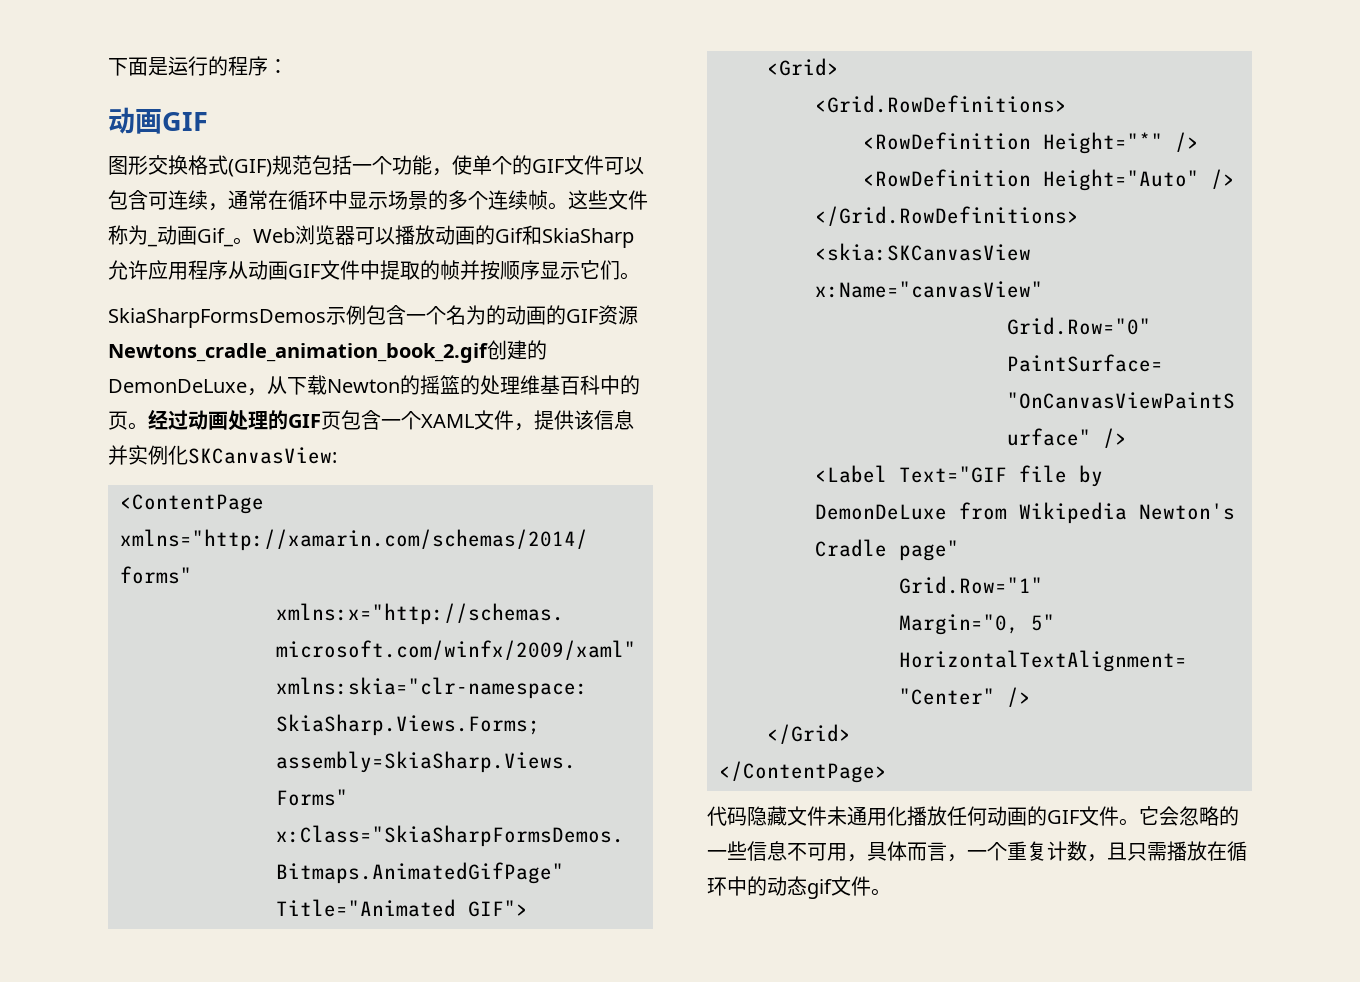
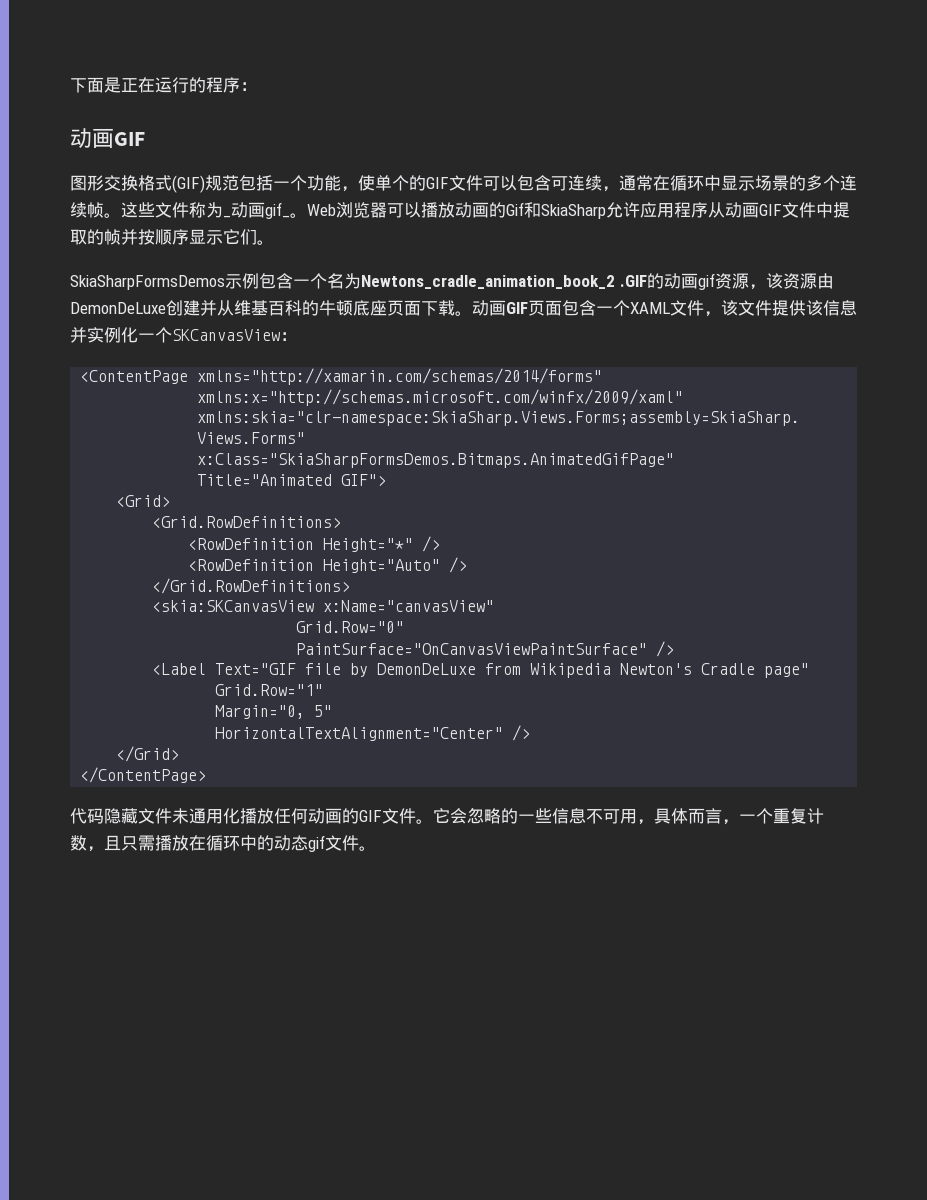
(168, 66) none -> [121,77,155,93] 正在
[197,228,233,247] Gif_ -> [265,202,290,219] gif_
[486,305,638,325] [108,340,547,363] [108,375,640,396] [108,410,341,431] 的动画的GIF资源Newtons_cradle_animation_book_2.gif创建的DemonDeLuxe，从下载Newton的摇篮的处理维基百科中的页。经过动画处理的GIF页 -> [361,273,834,290] [70,300,562,316] Newtons_cradle_animation_book_2 .GIF的动画gif资源，该资源由DemonDeLuxe创建并从维基百科的牛顿底座页面下载。动画GIF页面
(534, 427) none -> [721,300,772,316] 该文件
[188,447,337,464] SKCanvasView: -> [138,327,297,343] 一个SKCanvasView：

